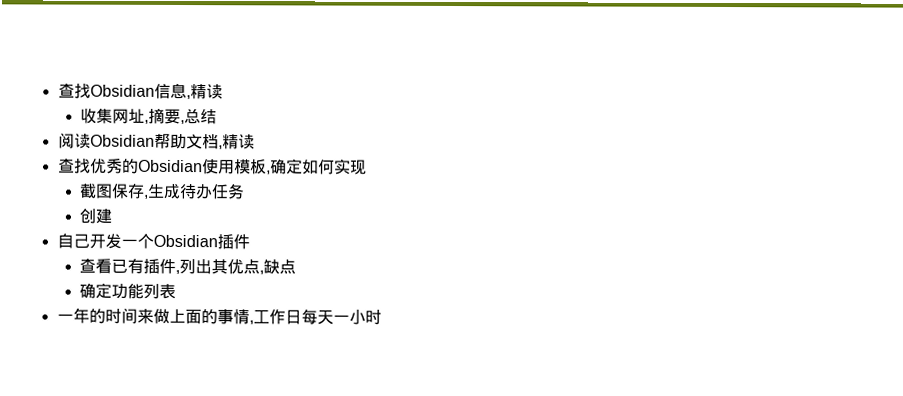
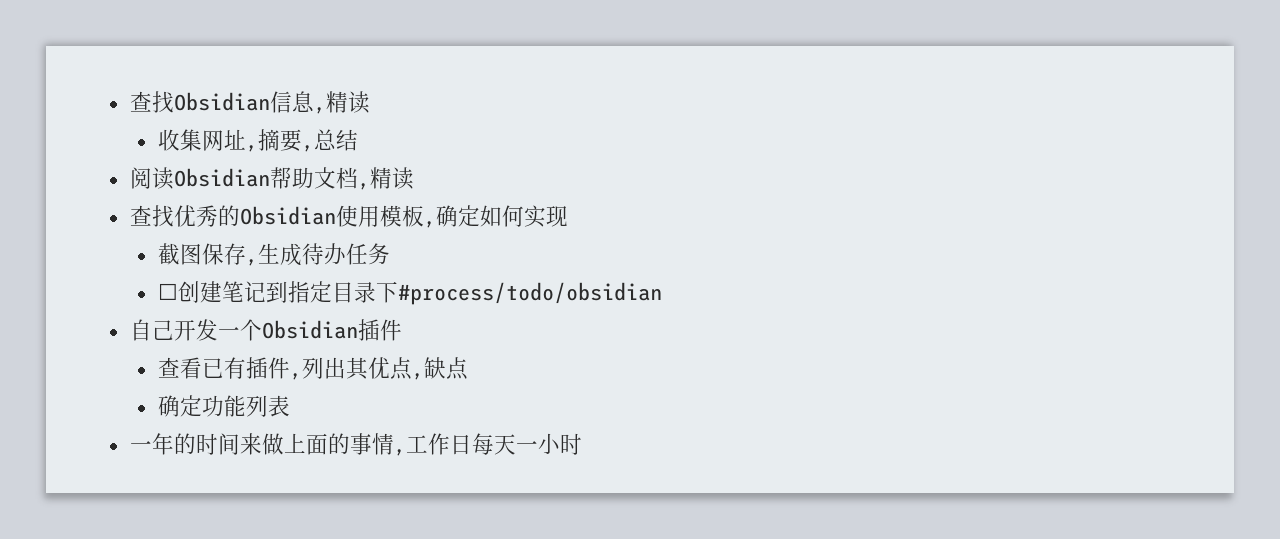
(246, 191) none -> [157,283,178,300] ☐
(113, 216) none -> [221,281,662,305] 笔记到指定目录下#process/todo/obsidian

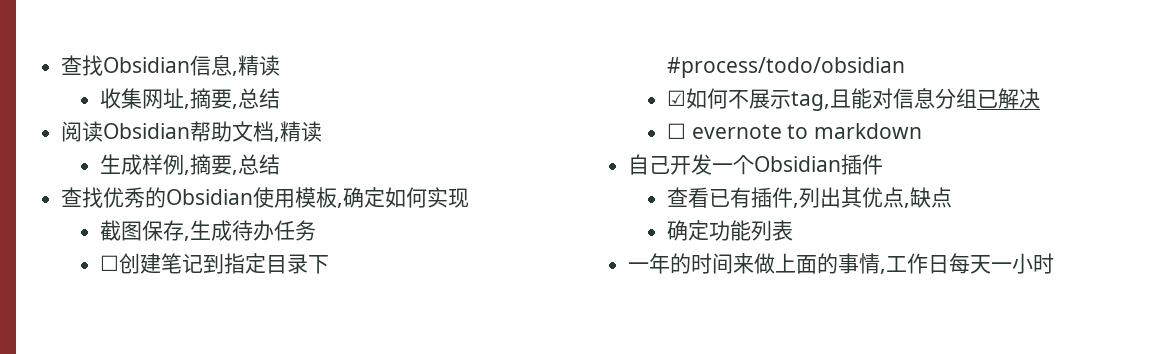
(414, 178) none -> [99,154,280,175] // 生成样例,摘要,总结
(662, 293) none -> [666,88,1040,111] [666,123,922,139] // ☑如何不展示tag,且能对信息分组已解决 // ☐ evernote to markdown

